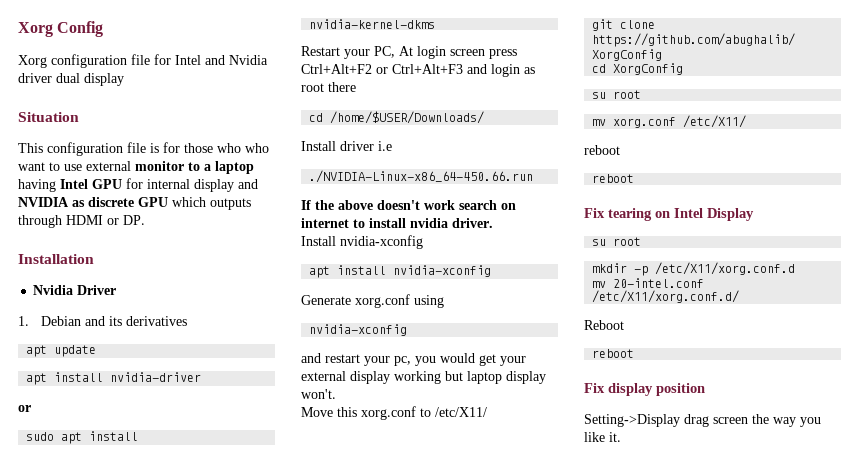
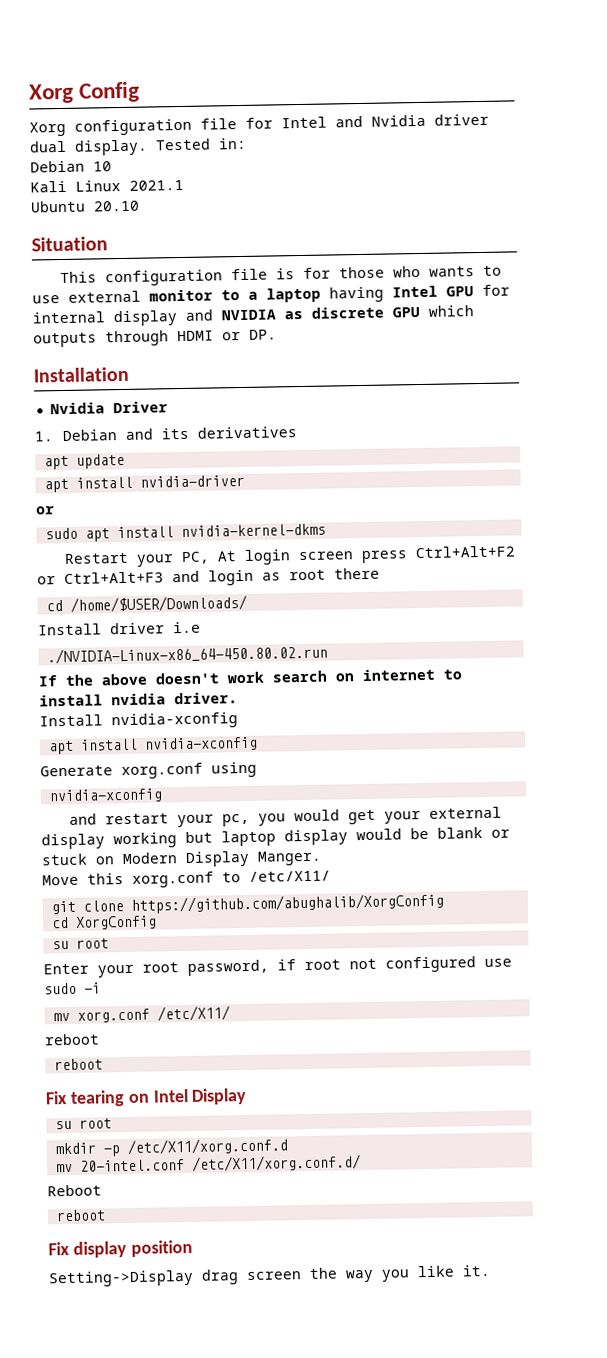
[84,73,124,86] display -> [74,137,247,156] [30,160,112,173] [30,179,184,193] [30,200,140,213] display. Tested in: // Debian 10 // Kali Linux 2021.1 // Ubuntu 20.10
[245,143,269,153] [18,162,45,171] who want -> [428,266,475,277] wants
[309,170,534,183] ./NVIDIA-Linux-x86_64-450.66.run -> [46,644,328,665] ./NVIDIA-Linux-x86_64-450.80.02.run
[301,389,336,399] won't. -> [356,827,510,841] [41,850,322,867] would be blank or stuck on Modern Display Manger.
(642, 94) none -> [43,956,512,978] [44,982,101,995] // Enter your root password, if root not configured use sudo -i

